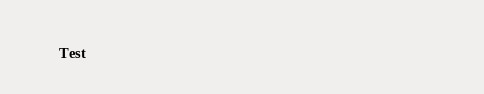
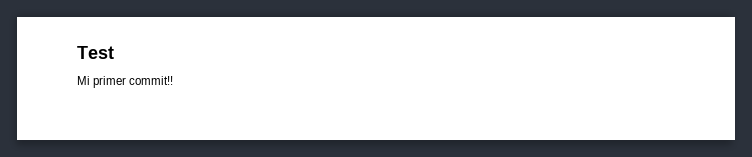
(86, 53) none -> [77,76,174,88] // Mi primer commit!!

